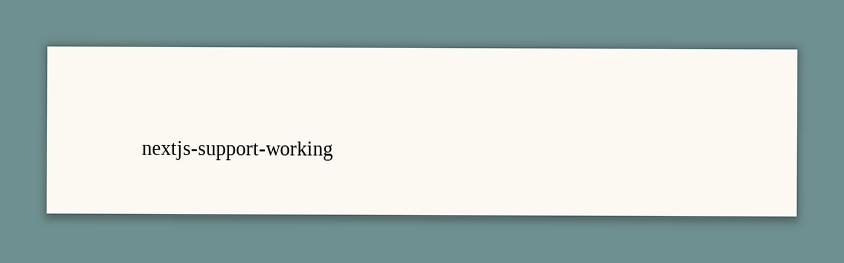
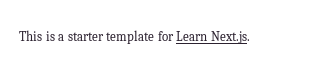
[141,140,333,161] nextjs-support-working -> [19,30,250,44] This is a starter template for Learn Next.js.

